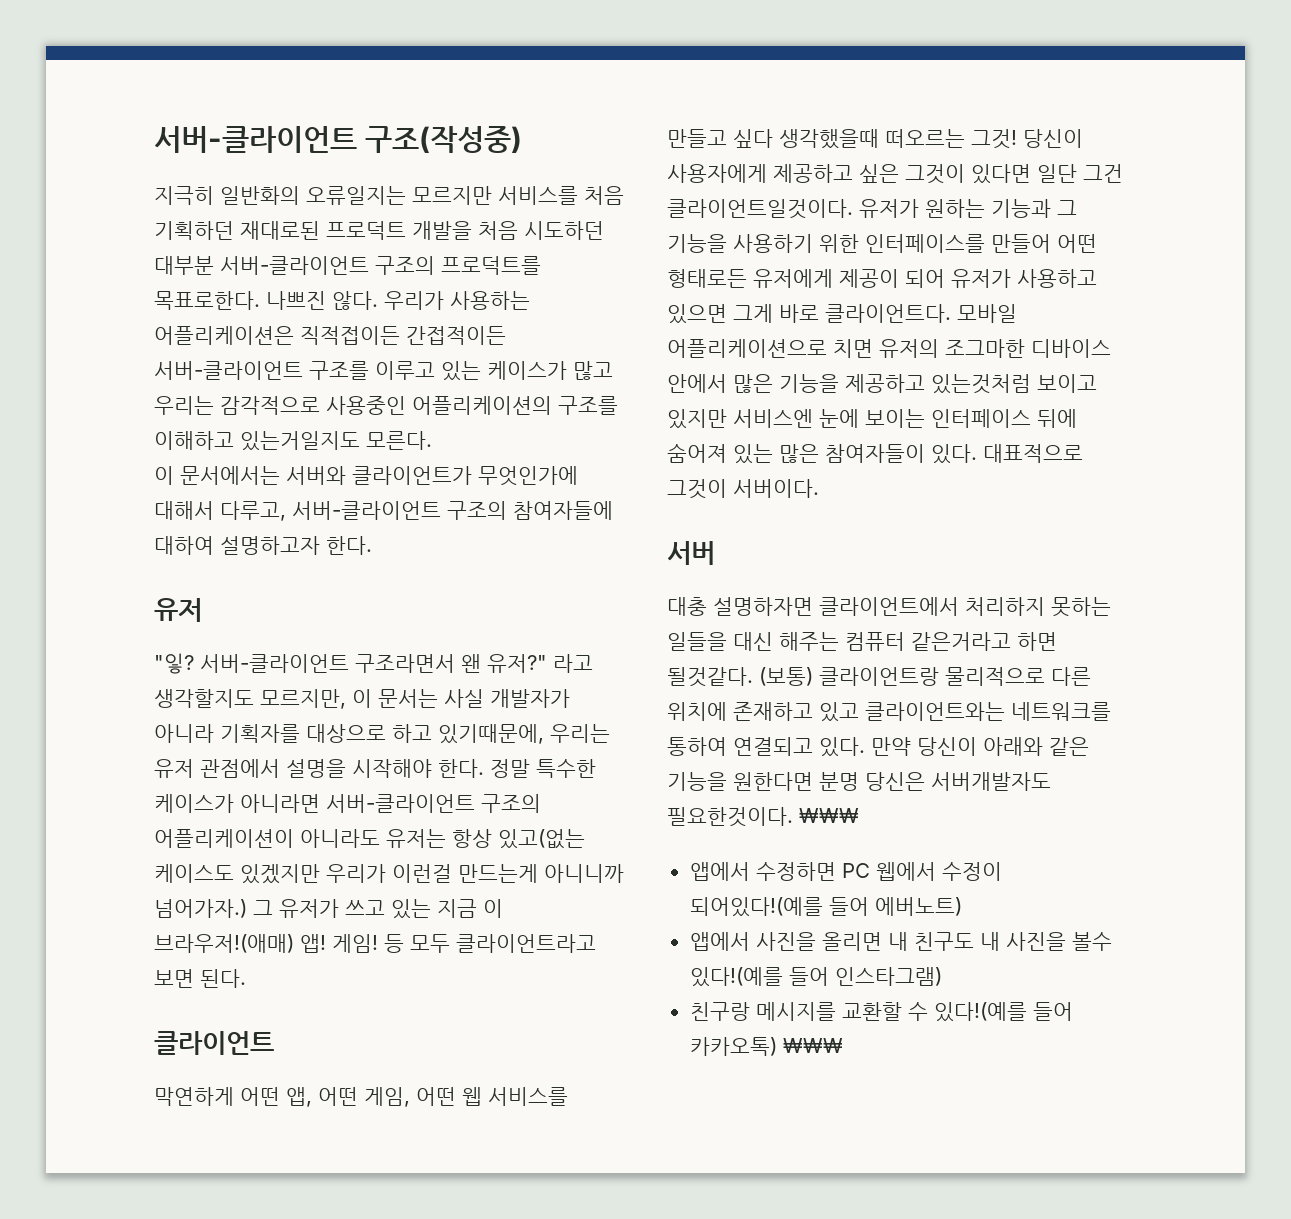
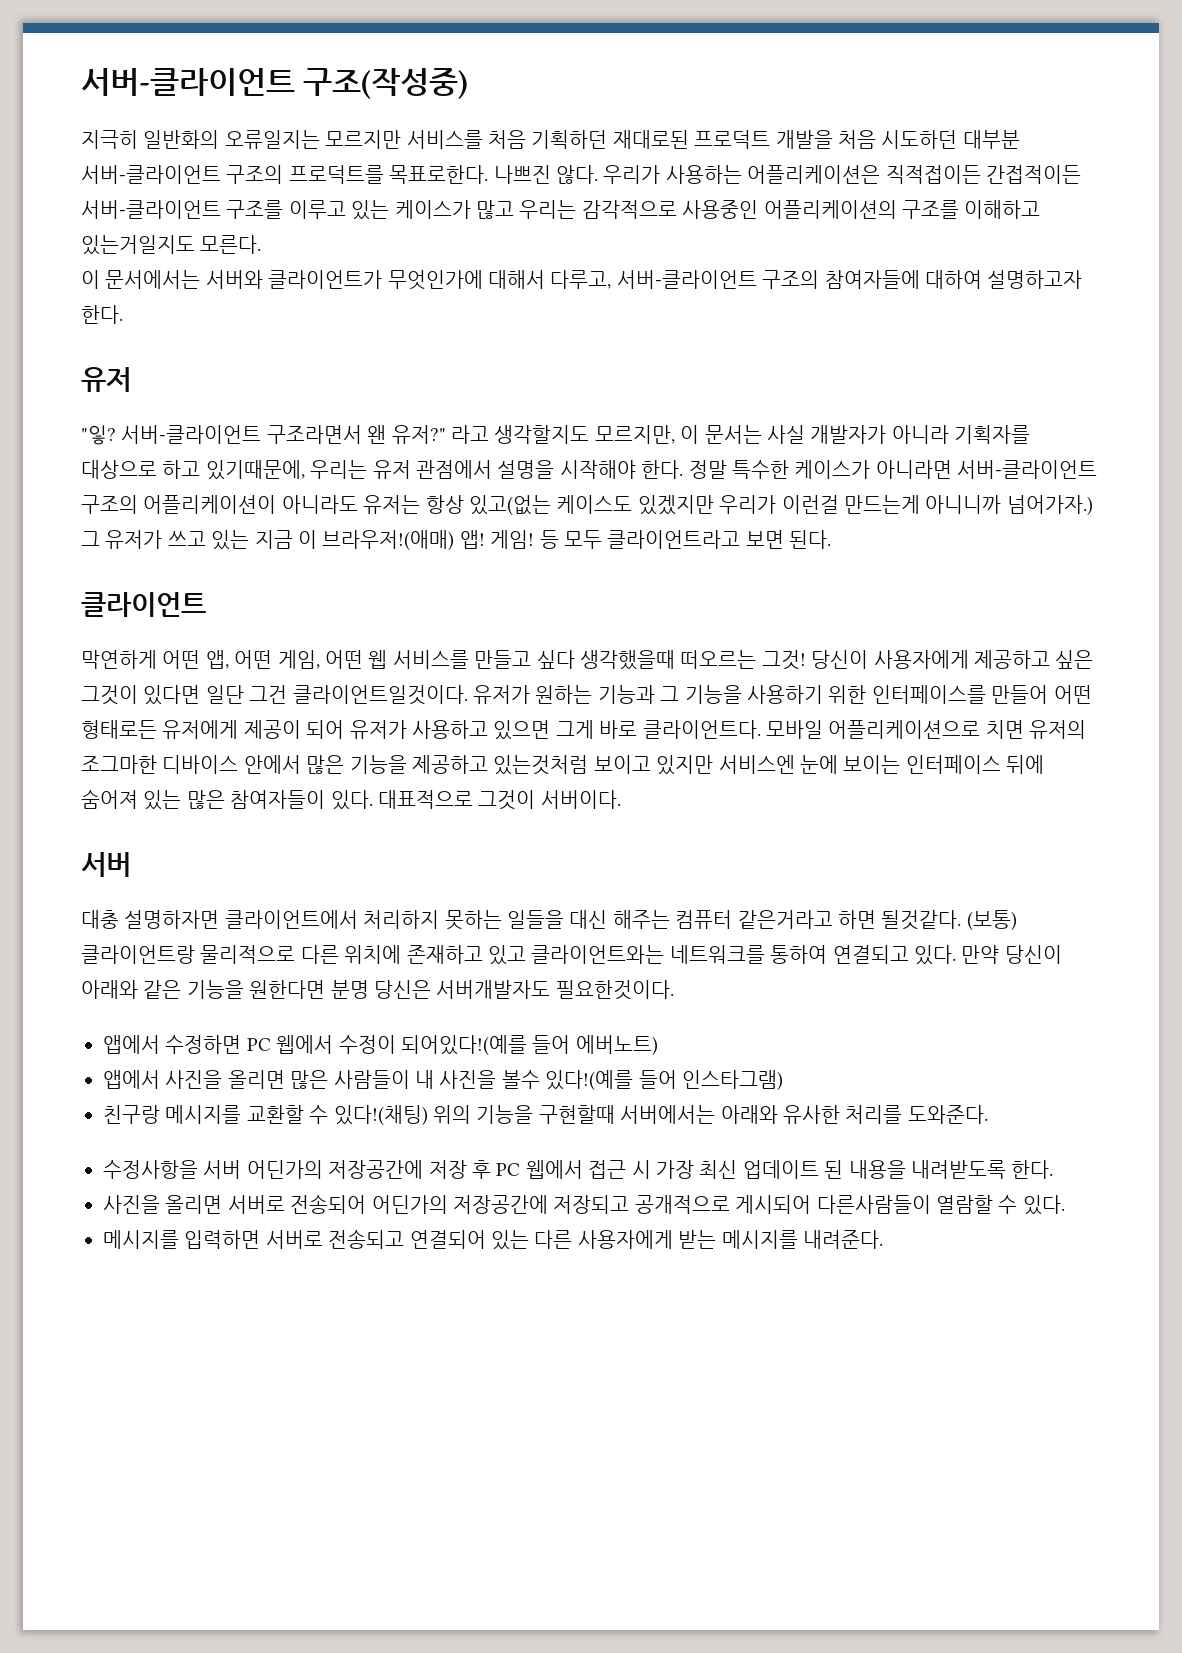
[799,808,859,823] ₩₩₩ -> (674, 990) none
[887,932,974,951] 내 친구도 -> [290,1070,410,1089] 많은 사람들이
[933,1002,1073,1022] [689,1037,843,1056] 있다!(예를 들어 카카오톡) ₩₩₩ -> [333,1105,988,1126] [103,1160,1054,1179] [103,1194,1065,1215] [103,1229,883,1250] 있다!(채팅) 위의 기능을 구현할때 서버에서는 아래와 유사한 처리를 도와준다. // 수정사항을 서버 어딘가의 저장공간에 저장 후 PC 웹에서 접근 시 가장 최신 업데이트 된 내용을 내려받도록 한다. // 사진을 올리면 서버로 전송되어 어딘가의 저장공간에 저장되고 공개적으로 게시되어 다른사람들이 열람할 수 있다. // 메시지를 입력하면 서버로 전송되고 연결되어 있는 다른 사용자에게 받는 메시지를 내려준다.

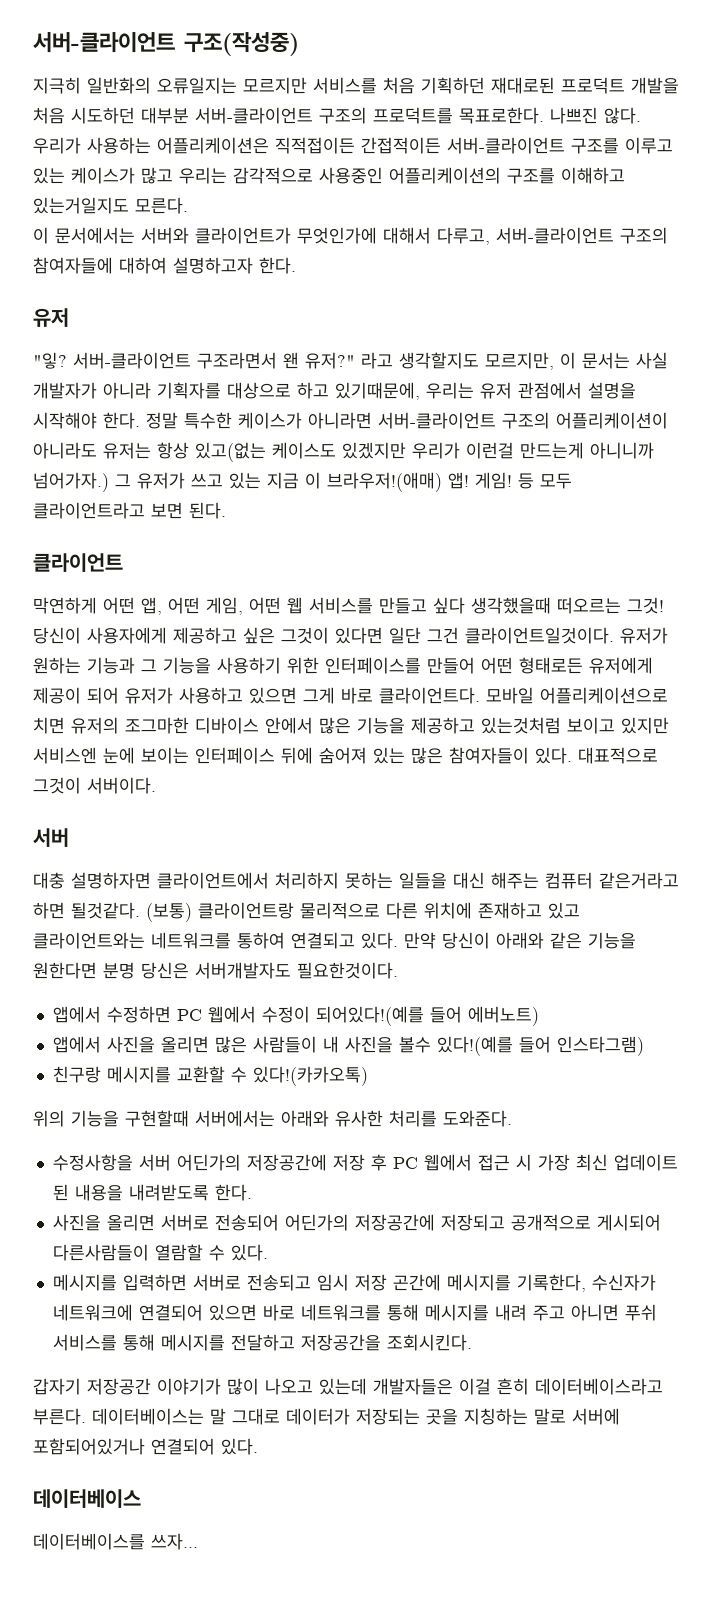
[333,1105,428,1126] 있다!(채팅) -> [252,1066,368,1086] 있다!(카카오톡) //
[409,1230,883,1250] 연결되어 있는 다른 사용자에게 받는 메시지를 내려준다. -> [316,1274,656,1292] [52,1304,657,1321] [52,1334,472,1351] [33,1378,663,1395] [33,1408,620,1425] [33,1438,258,1455] [33,1489,141,1508] [33,1533,198,1550] 임시 저장 곤간에 메시지를 기록한다, 수신자가 네트워크에 연결되어 있으면 바로 네트워크를 통해 메시지를 내려 주고 아니면 푸쉬 서비스를 통해 메시지를 전달하고 저장공간을 조회시킨다. // 갑자기 저장공간 이야기가 많이 나오고 있는데 개발자들은 이걸 흔히 데이터베이스라고 부른다. 데이터베이스는 말 그대로 데이터가 저장되는 곳을 지칭하는 말로 서버에 포함되어있거나 연결되어 있다. // 데이터베이스 // 데이터베이스를 쓰자...

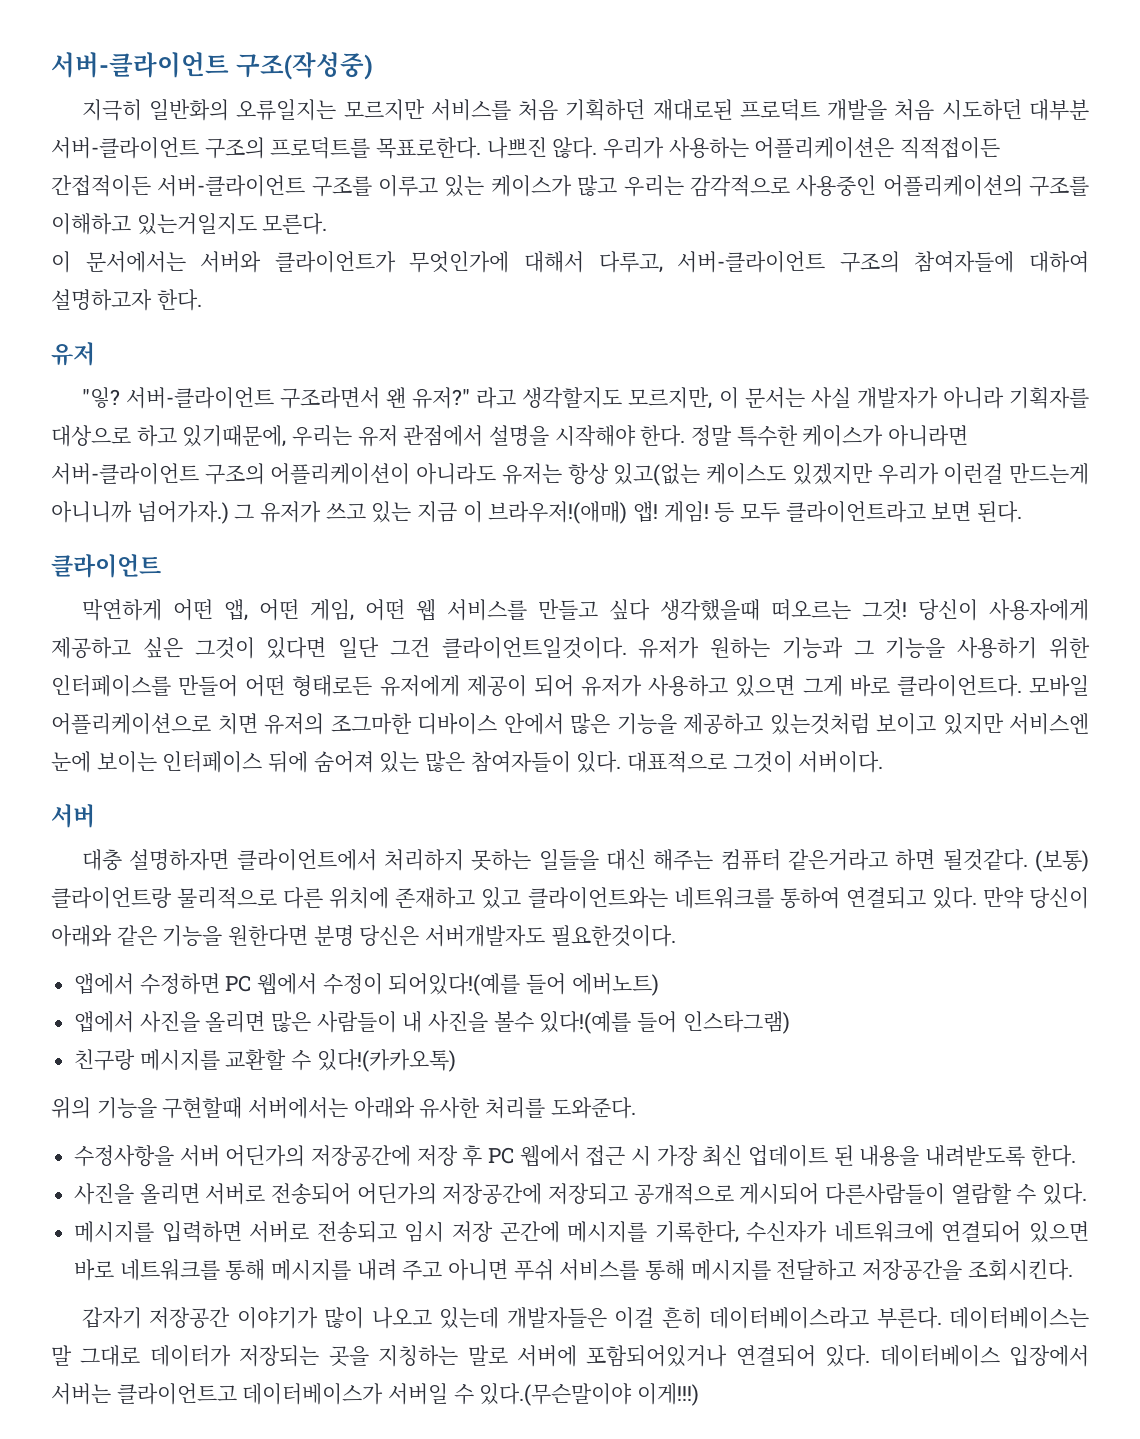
(258, 1446) // -> (871, 1356) none
[33,1533,198,1550] // 데이터베이스를 쓰자... -> [1008,1345,1089,1367] [51,1383,700,1406] 입장에서 서버는 클라이언트고 데이터베이스가 서버일 수 있다.(무슨말이야 이게!!!)

